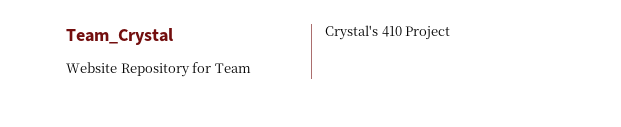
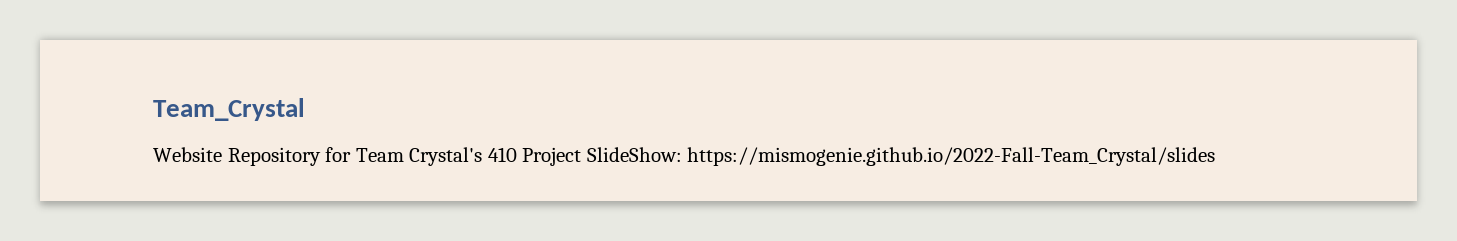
(451, 33) none -> [586,147,1216,166] SlideShow: https://mismogenie.github.io/2022-Fall-Team_Crystal/slides

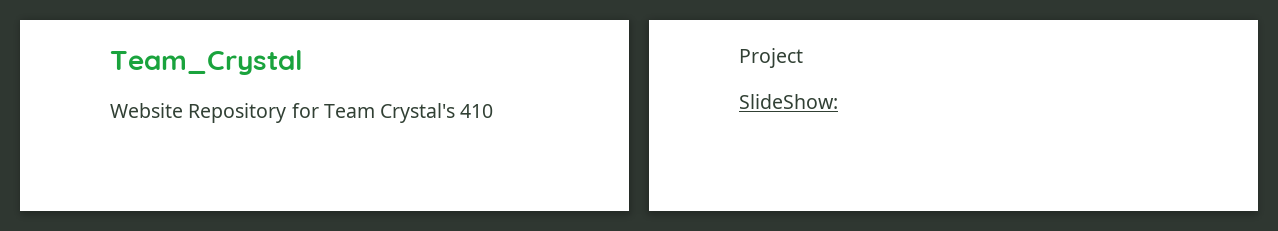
[586,147,1216,166] SlideShow: https://mismogenie.github.io/2022-Fall-Team_Crystal/slides -> [739,94,838,109] // SlideShow:

